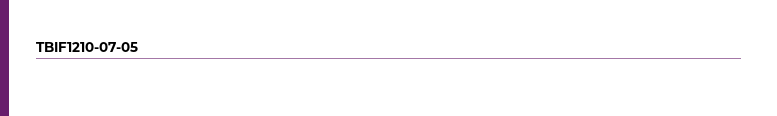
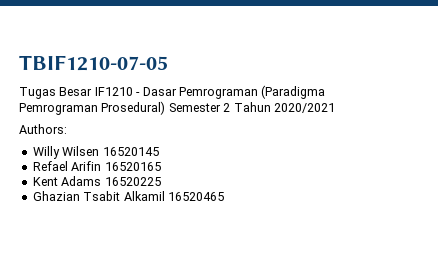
(138, 47) none -> [19,85,326,99] [19,101,335,115] [19,124,67,134] [32,146,159,159] [32,161,161,171] [32,176,161,186] [32,191,224,201] // Tugas Besar IF1210 - Dasar Pemrograman (Paradigma Pemrograman Prosedural) Semester 2 Tahun 2020/2021 // Authors: // Willy Wilsen 16520145 // Refael Arifin 16520165 // Kent Adams 16520225 // Ghazian Tsabit Alkamil 16520465

